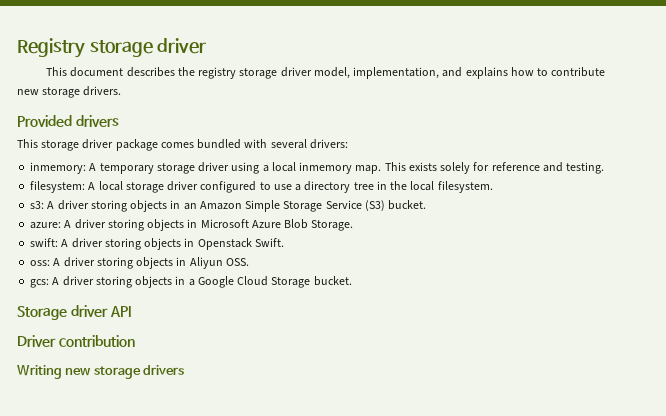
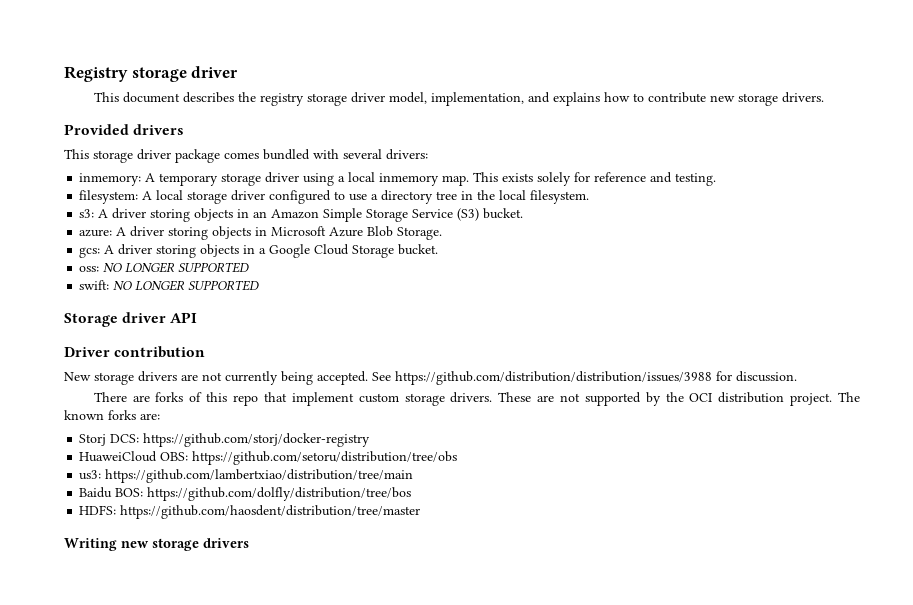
[30,238,284,250] [30,257,249,269] // swift: A driver storing objects in Openstack Swift. // oss: A driver storing objects in Aliyun OSS. -> (443, 233) none
(352, 281) none -> [79,262,250,273] [79,280,260,291] // oss: NO LONGER SUPPORTED // swift: NO LONGER SUPPORTED
(135, 341) none -> [64,371,797,385] [93,392,861,406] [64,410,160,420] [79,433,371,447] [79,451,458,465] [79,469,414,483] [79,487,412,501] [79,505,421,519] // New storage drivers are not currently being accepted. See https://github.com/distribution/distribution/issues/3988 for discussion. // There are forks of this repo that implement custom storage drivers. These are not supported by the OCI distribution project. The known forks are: // Storj DCS: https://github.com/storj/docker-registry // HuaweiCloud OBS: https://github.com/setoru/distribution/tree/obs // us3: https://github.com/lambertxiao/distribution/tree/main // Baidu BOS: https://github.com/dolfly/distribution/tree/bos // HDFS: https://github.com/haosdent/distribution/tree/master

